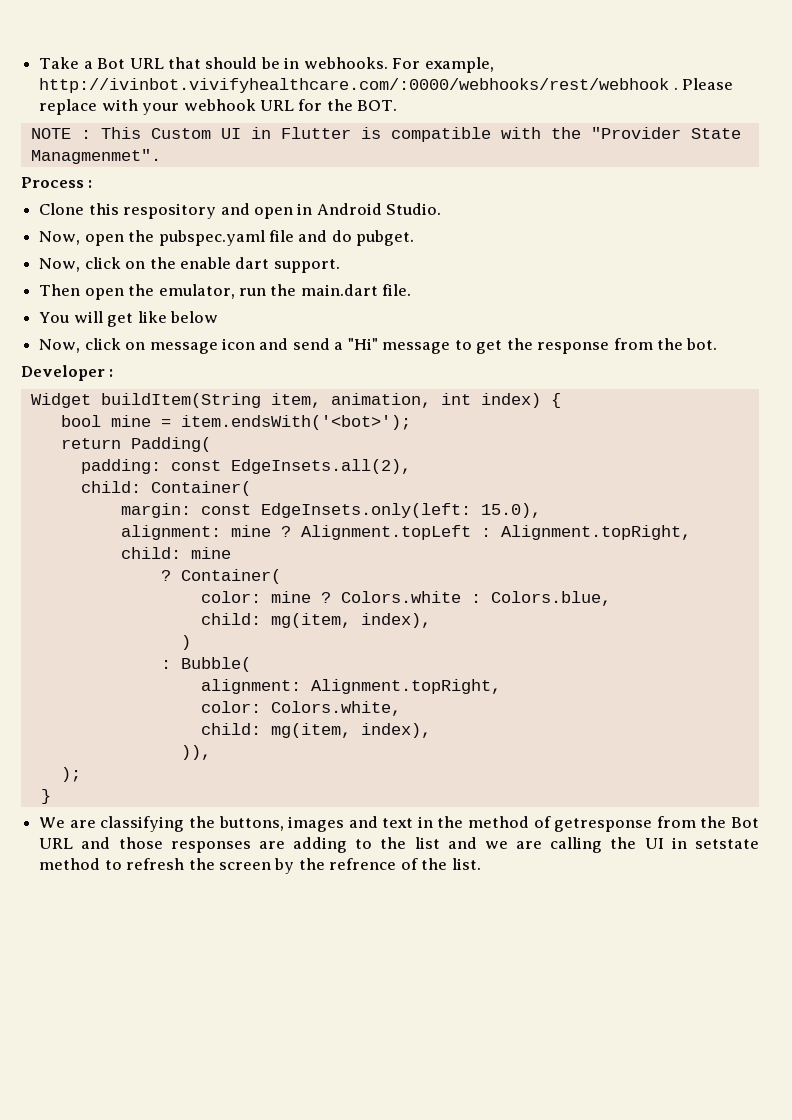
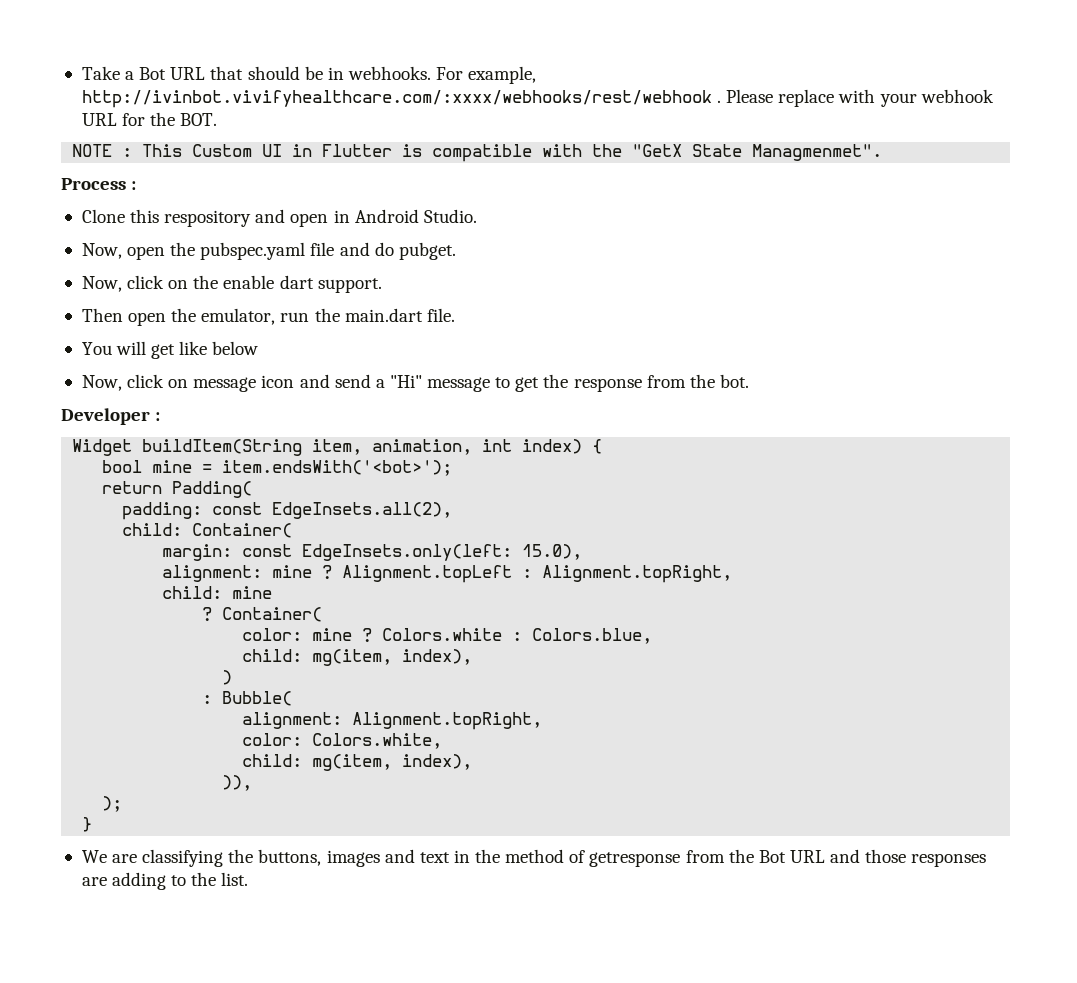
[39,78,670,93] http://ivinbot.vivifyhealthcare.com/:0000/webhooks/rest/webhook -> [81,90,712,108] http://ivinbot.vivifyhealthcare.com/:xxxx/webhooks/rest/webhook
[590,127,681,139] "Provider -> [632,144,683,157] "GetX
[414,837,760,853] [39,858,448,874] list and we are calling the UI in setstate method to refresh the screen by the refrence of the -> (217, 879) none

